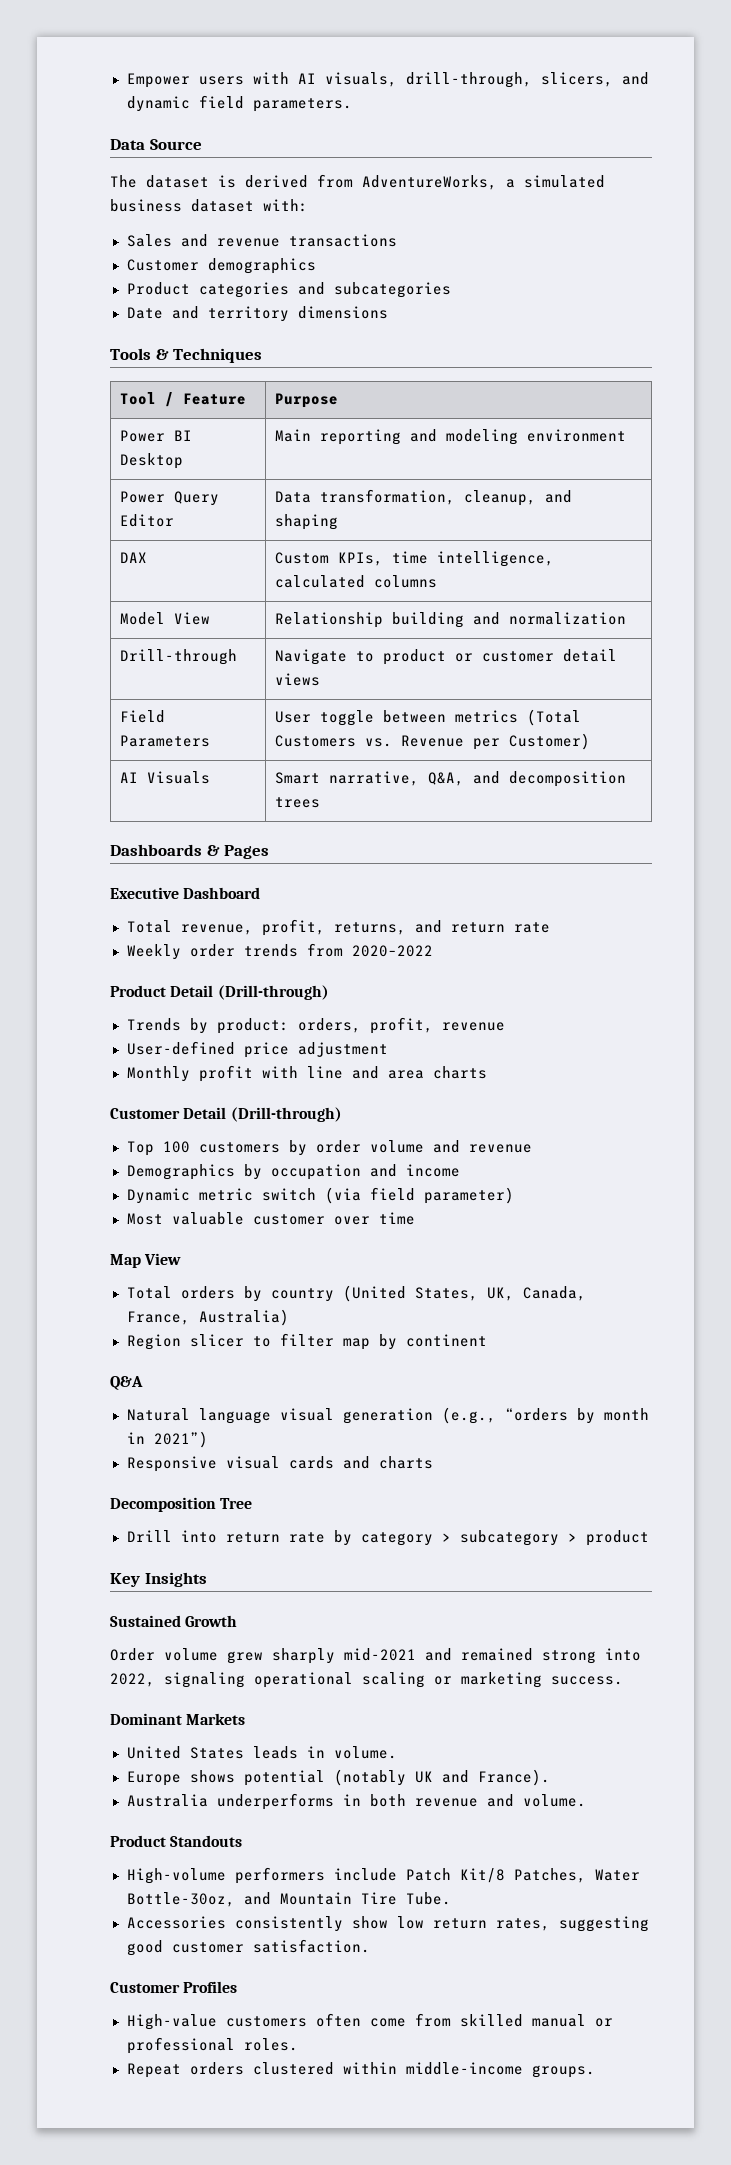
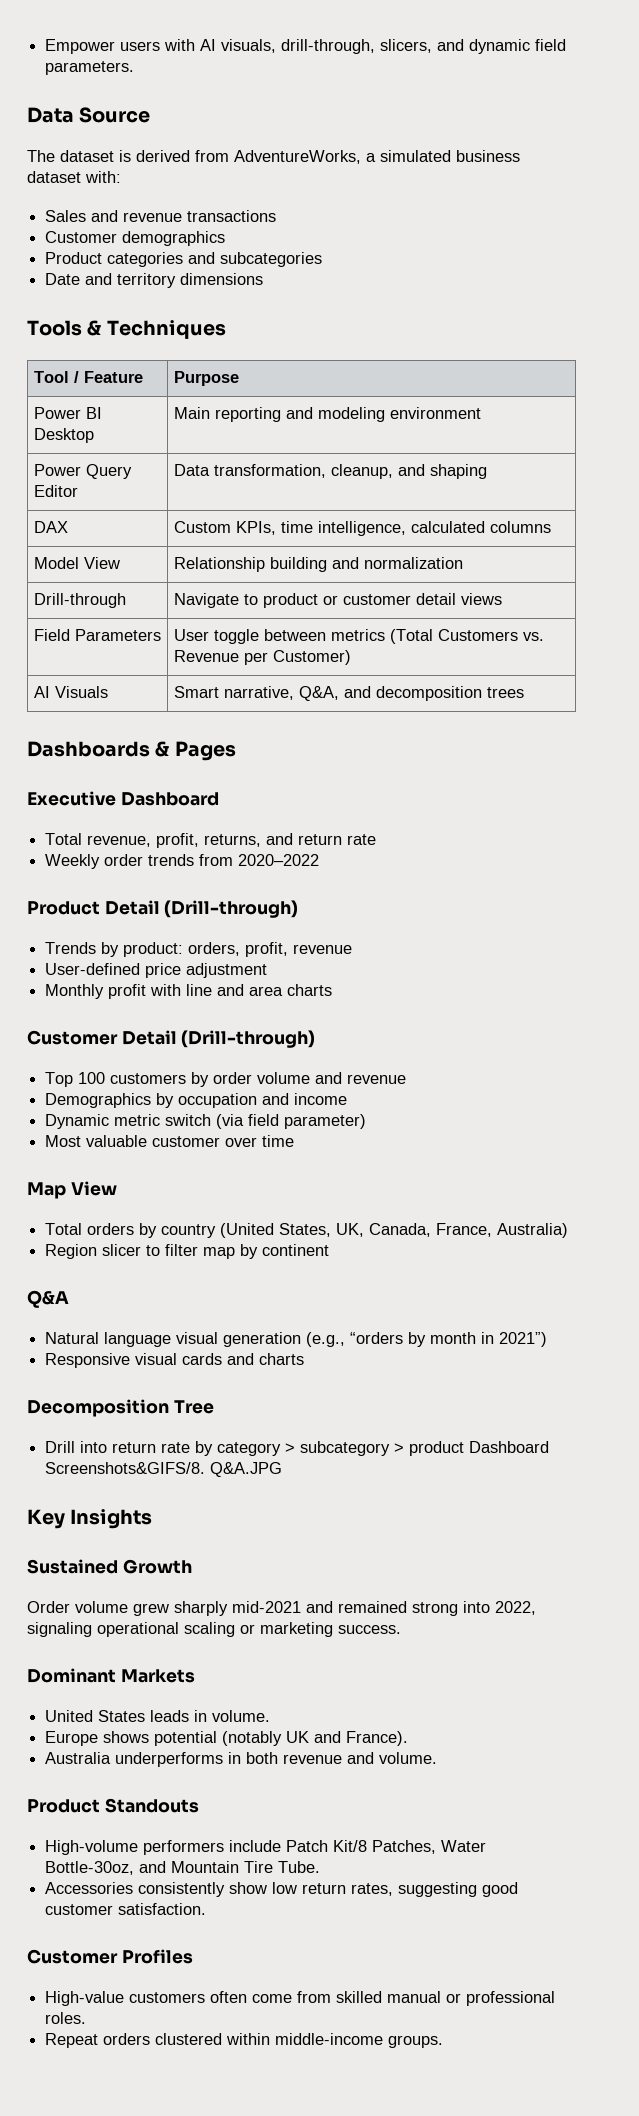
(649, 1538) none -> [469,1441,550,1453] [45,1462,283,1477] Dashboard Screenshots&GIFS/8. Q&A.JPG

